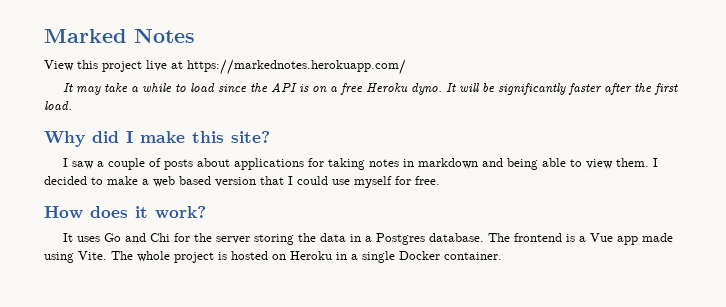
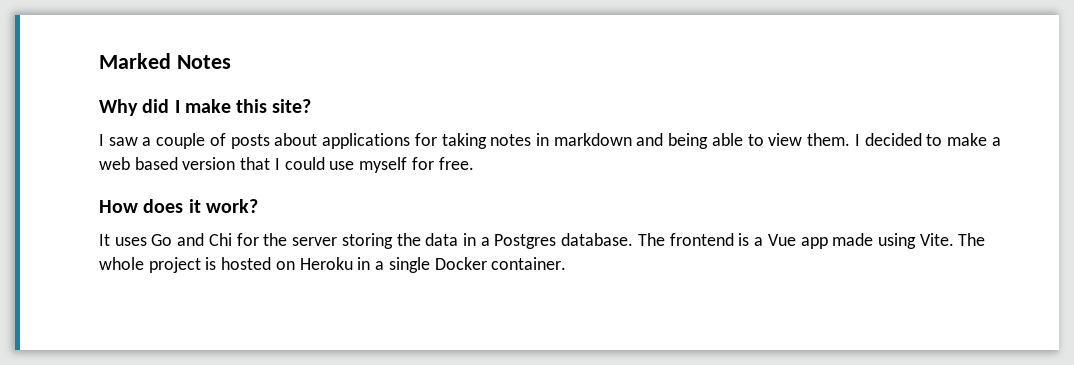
[44,59,406,75] [63,82,679,95] [44,101,72,110] // View this project live at https://markednotes.herokuapp.com/ // It may take a while to load since the API is on a free Heroku dyno. It will be significantly faster after the first load. -> (231, 62) none

